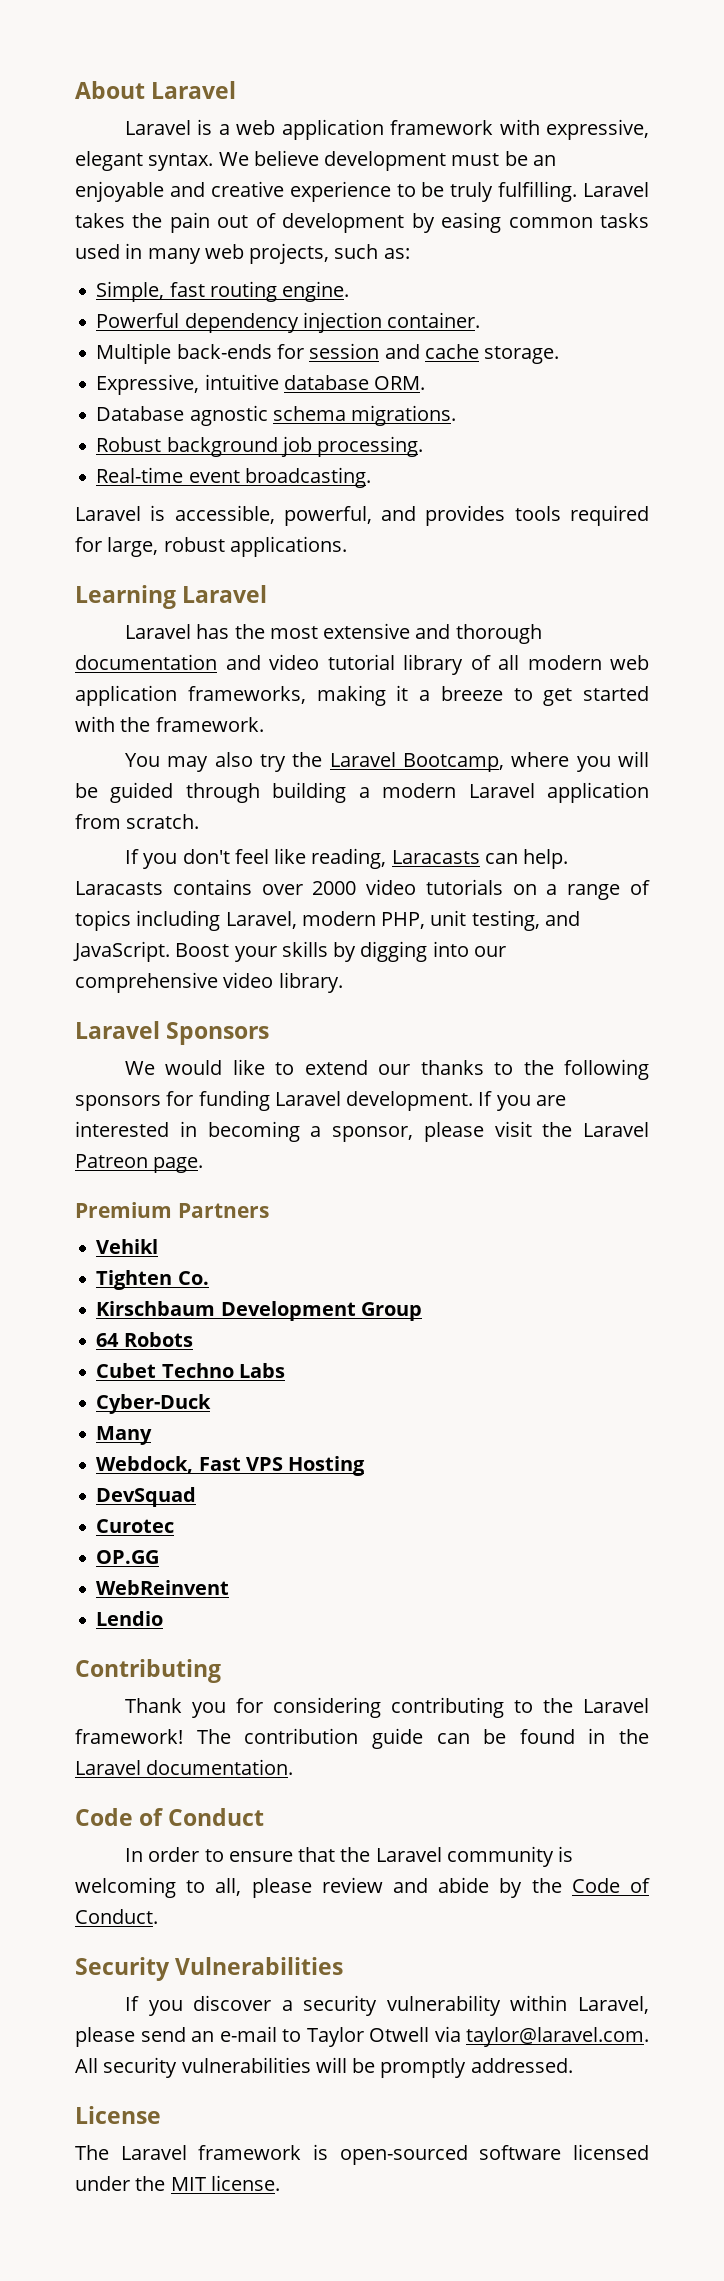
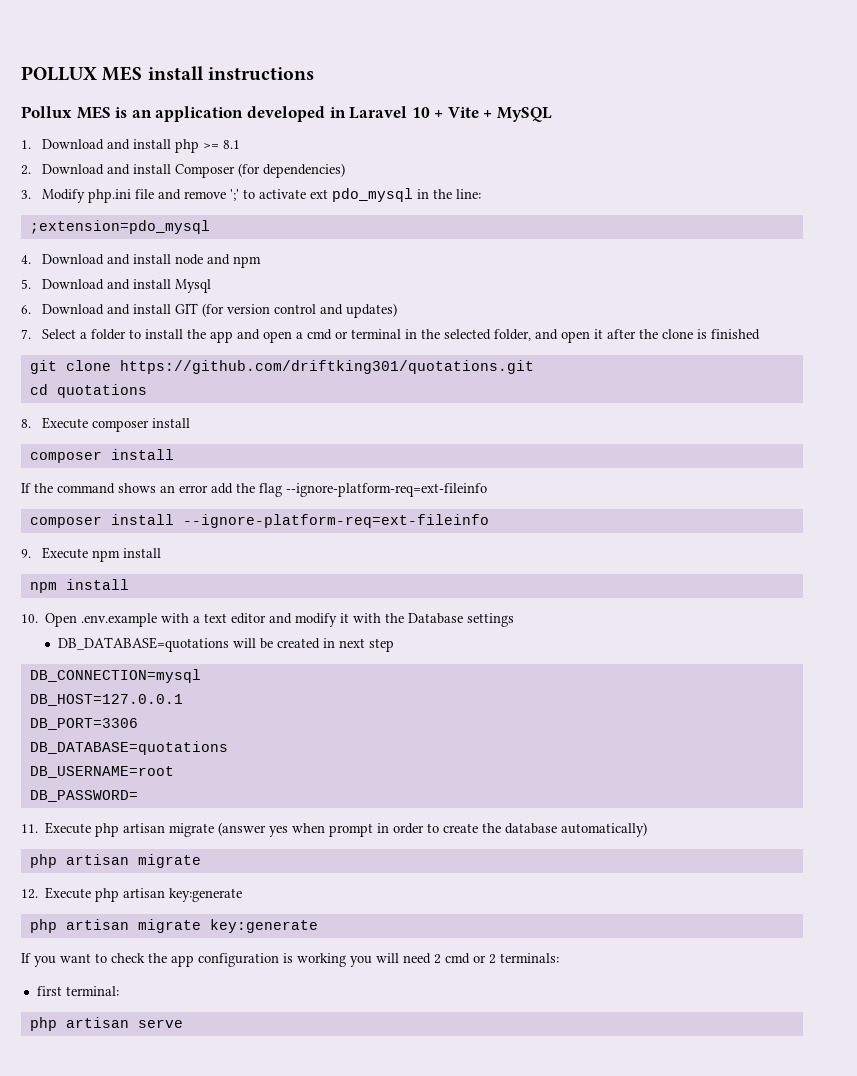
[75,81,237,99] [125,119,649,140] [75,150,556,171] [75,181,649,202] [75,212,650,233] [75,243,410,264] [96,281,350,302] [96,312,481,333] [96,343,560,364] [96,374,426,395] [96,405,457,426] [96,436,424,457] [96,467,371,488] [75,505,649,526] [75,536,347,557] [75,585,268,609] [125,623,542,644] [75,654,649,675] [75,685,649,706] [75,716,264,732] [125,751,650,772] [75,782,649,803] [75,814,200,829] [125,848,569,869] [75,879,650,900] [75,910,580,931] [73,941,506,962] [75,972,343,993] [75,1021,270,1045] [125,1059,650,1080] [75,1090,566,1111] [75,1121,649,1142] [75,1154,204,1173] [75,1202,269,1218] [96,1239,159,1254] [96,1270,209,1290] [96,1301,422,1321] [96,1332,193,1347] [96,1363,285,1378] [96,1394,212,1414] [96,1426,153,1445] [96,1456,366,1476] [96,1487,197,1507] [96,1519,175,1533] [96,1550,160,1564] [96,1580,230,1595] [96,1611,164,1626] [75,1659,221,1683] [125,1697,649,1718] [75,1728,649,1749] [75,1759,294,1775] [75,1808,265,1826] [125,1846,574,1867] [75,1877,650,1898] [75,1909,158,1924] [75,1957,344,1981] [125,1995,649,2016] [75,2026,649,2047] [75,2057,573,2078] [75,2106,161,2124] [75,2144,649,2165] [75,2175,280,2191] About Laravel // Laravel is a web application framework with expressive, elegant syntax. We believe development must be an enjoyable and creative experience to be truly fulfilling. Laravel takes the pain out of development by easing common tasks used in many web projects, such as: // Simple, fast routing engine. // Powerful dependency injection container. // Multiple back-ends for session and cache storage. // Expressive, intuitive database ORM. // Database agnostic schema migrations. // Robust background job processing. // Real-time event broadcasting. // Laravel is accessible, powerful, and provides tools required for large, robust applications. // Learning Laravel // Laravel has the most extensive and thorough documentation and video tutorial library of all modern web application frameworks, making it a breeze to get started with the framework. // You may also try the Laravel Bootcamp, where you will be guided through building a modern Laravel application from scratch. // If you don't feel like reading, Laracasts can help. Laracasts contains over 2000 video tutorials on a range of topics including Laravel, modern PHP, unit testing, and JavaScript. Boost your skills by digging into our comprehensive video library. // Laravel Sponsors // We would like to extend our thanks to the following sponsors for funding Laravel development. If you are interested in becoming a sponsor, please visit the Laravel Patreon page. // Premium Partners // Vehikl // Tighten Co. // Kirschbaum Development Group // 64 Robots // Cubet Techno Labs // Cyber-Duck // Many // Webdock, Fast VPS Hosting // DevSquad // Curotec // OP.GG // WebReinvent // Lendio // Contributing // Thank you for considering contributing to the Laravel framework! The contribution guide can be found in the Laravel documentation. // Code of Conduct // In order to ensure that the Laravel community is welcoming to all, please review and abide by the Code of Conduct. // Security Vulnerabilities // If you discover a security vulnerability within Laravel, please send an e-mail to Taylor Otwell via taylor@laravel.com. All security vulnerabilities will be promptly addressed. // License // The Laravel framework is open-sourced software licensed under the MIT license. -> [21,66,314,81] [21,106,553,122] [21,139,241,153] [21,163,346,178] [21,188,482,203] [29,220,210,234] [21,254,262,268] [21,279,212,293] [21,303,398,318] [21,329,761,343] [29,360,534,374] [29,384,147,398] [21,417,191,432] [29,449,174,463] [21,483,487,497] [29,514,489,528] [21,547,162,562] [29,579,129,593] [21,613,515,627] [58,637,395,652] [29,669,201,683] [29,694,183,706] [29,718,138,730] [29,741,228,755] [29,766,174,778] [29,790,138,802] [21,822,648,837] [29,854,201,868] [21,887,243,902] [29,919,318,933] [21,953,559,967] [36,986,119,996] [29,1017,183,1031] POLLUX MES install instructions // Pollux MES is an application developed in Laravel 10 + Vite + MySQL // 1. Download and install php >= 8.1 // 2. Download and install Composer (for dependencies) // 3. Modify php.ini file and remove ';' to activate ext pdo_mysql in the line: // ;extension=pdo_mysql // 4. Download and install node and npm // 5. Download and install Mysql // 6. Download and install GIT (for version control and updates) // 7. Select a folder to install the app and open a cmd or terminal in the selected folder, and open it after the clone is finished // git clone https://github.com/driftking301/quotations.git // cd quotations // 8. Execute composer install // composer install // If the command shows an error add the flag --ignore-platform-req=ext-fileinfo // composer install --ignore-platform-req=ext-fileinfo // 9. Execute npm install // npm install // 10. Open .env.example with a text editor and modify it with the Database settings // DB_DATABASE=quotations will be created in next step // DB_CONNECTION=mysql // DB_HOST=127.0.0.1 // DB_PORT=3306 // DB_DATABASE=quotations // DB_USERNAME=root // DB_PASSWORD= // 11. Execute php artisan migrate (answer yes when prompt in order to create the database automatically) // php artisan migrate // 12. Execute php artisan key:generate // php artisan migrate key:generate // If you want to check the app configuration is working you will need 2 cmd or 2 terminals: // first terminal: // php artisan serve

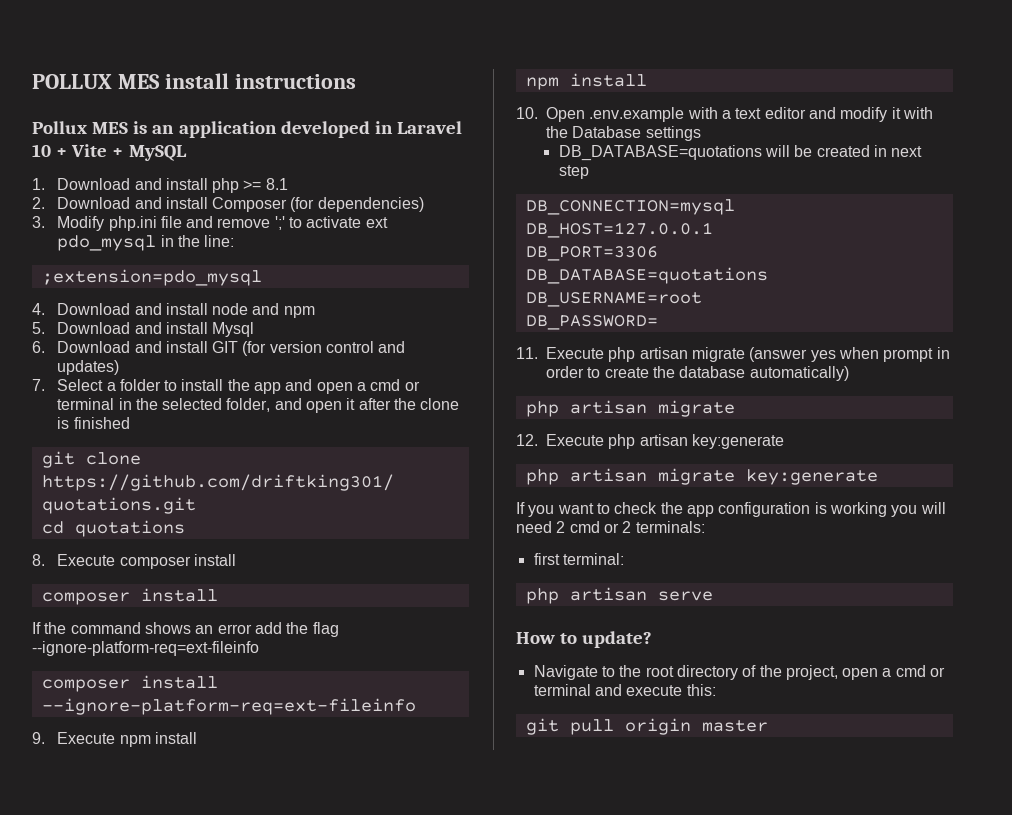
(183, 1023) none -> [516,631,653,648] [533,665,946,680] [533,684,716,696] [525,718,768,735] // How to update? // Navigate to the root directory of the project, open a cmd or terminal and execute this: // git pull origin master

